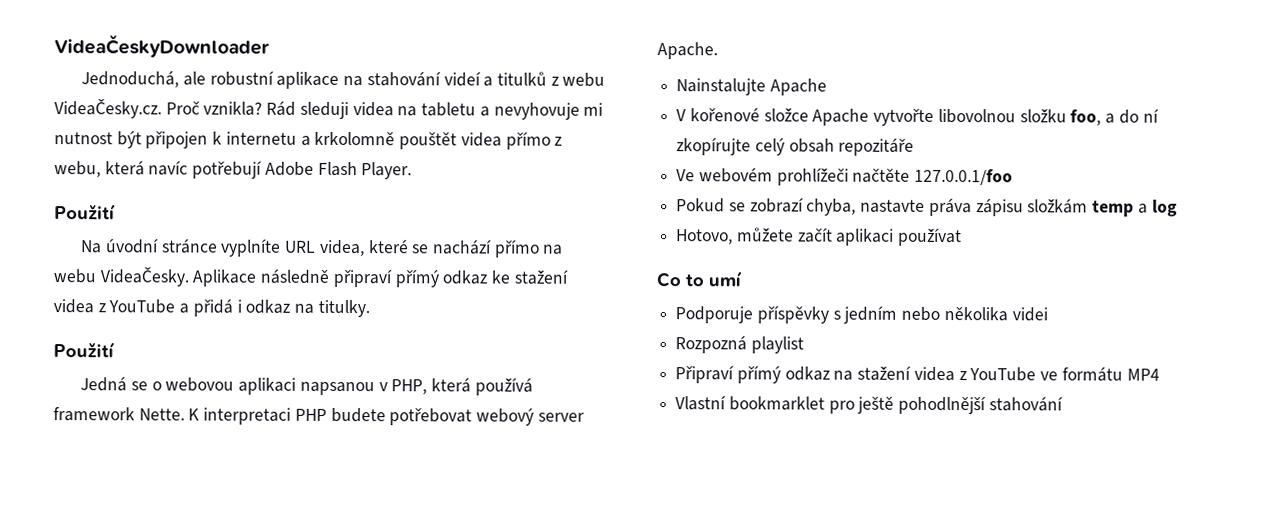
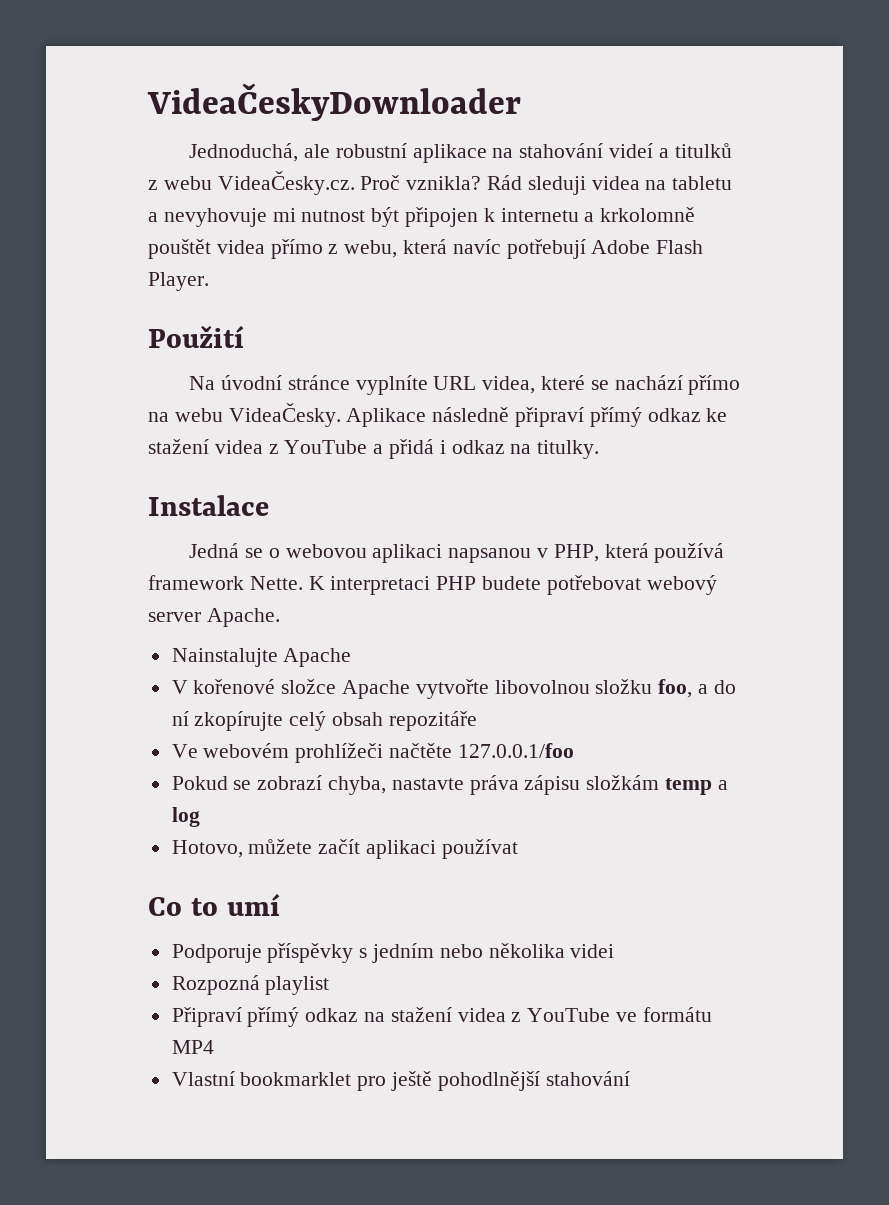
[53,342,115,358] Použití -> [148,495,269,516] Instalace

